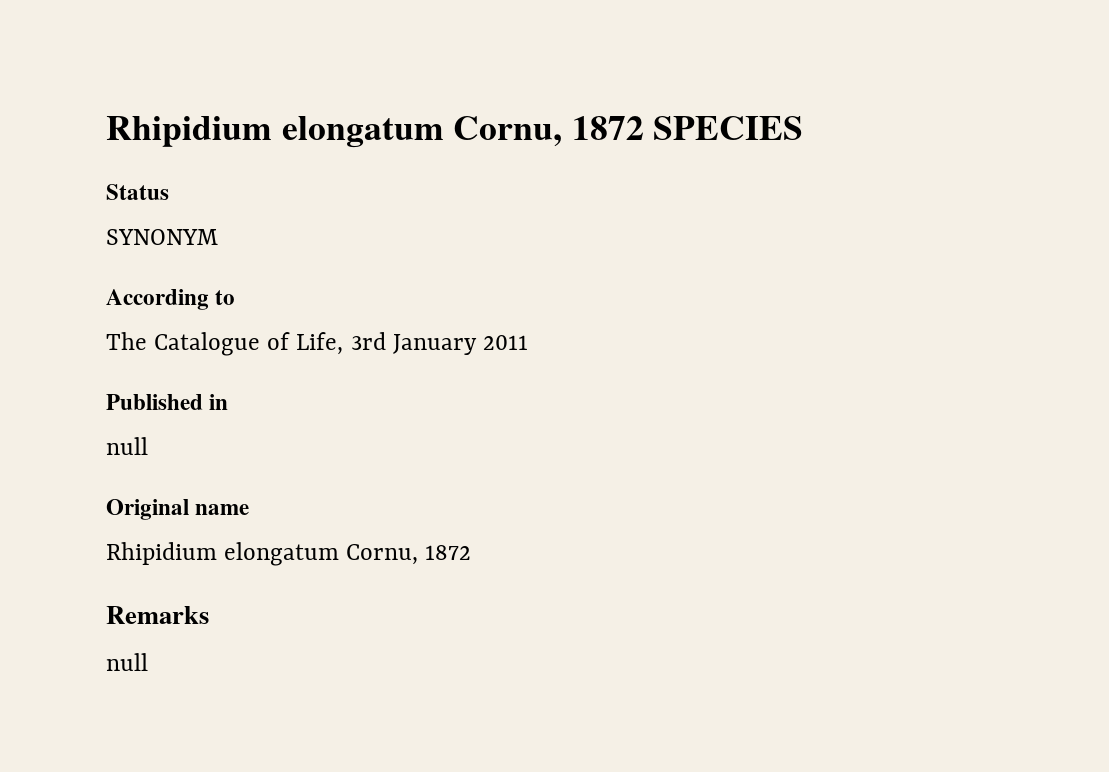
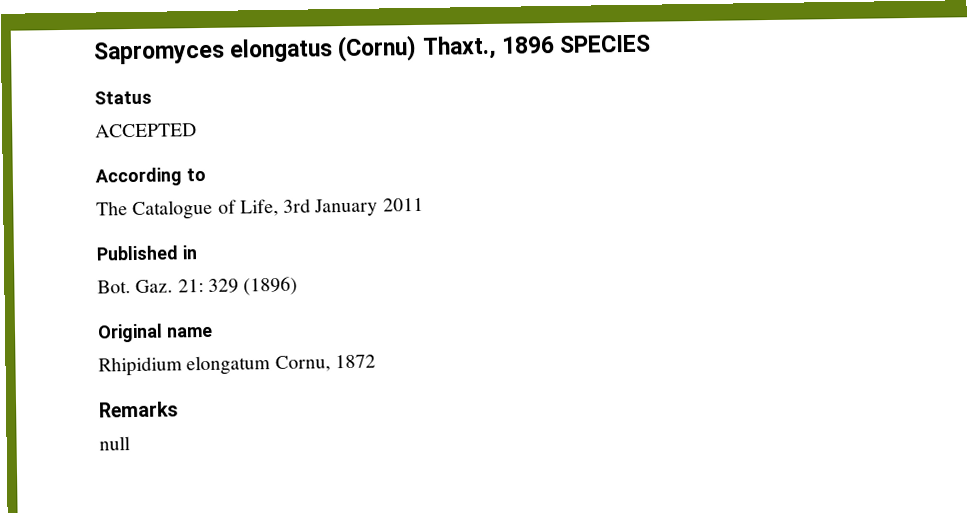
[106,116,644,148] Rhipidium elongatum Cornu, 1872 -> [93,34,555,65] Sapromyces elongatus (Cornu) Thaxt., 1896
[106,229,218,245] SYNONYM -> [95,123,197,138] ACCEPTED
[106,437,148,455] null -> [97,276,299,296] Bot. Gaz. 21: 329 (1896)

